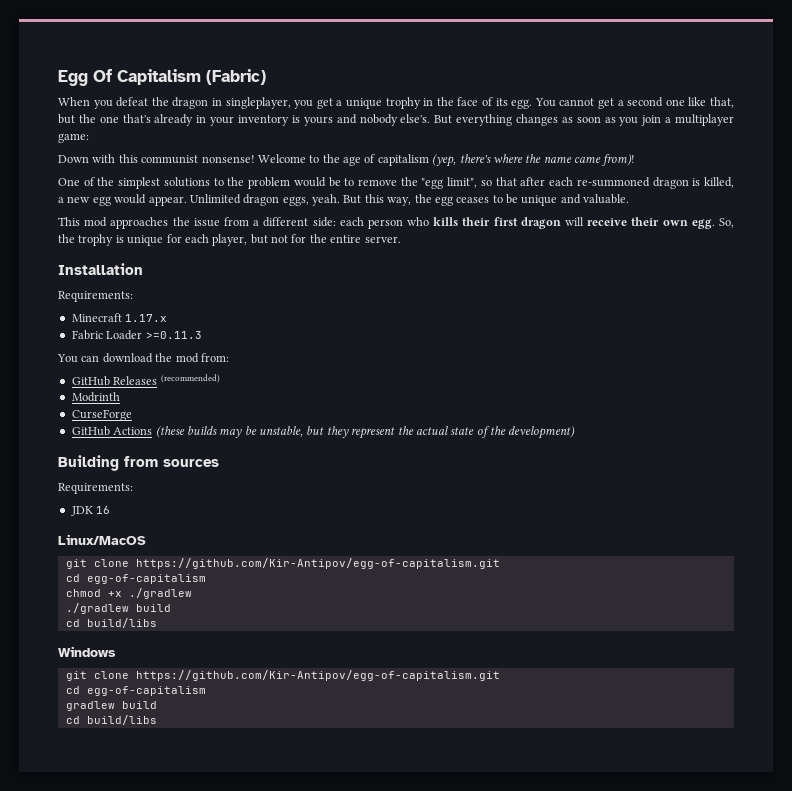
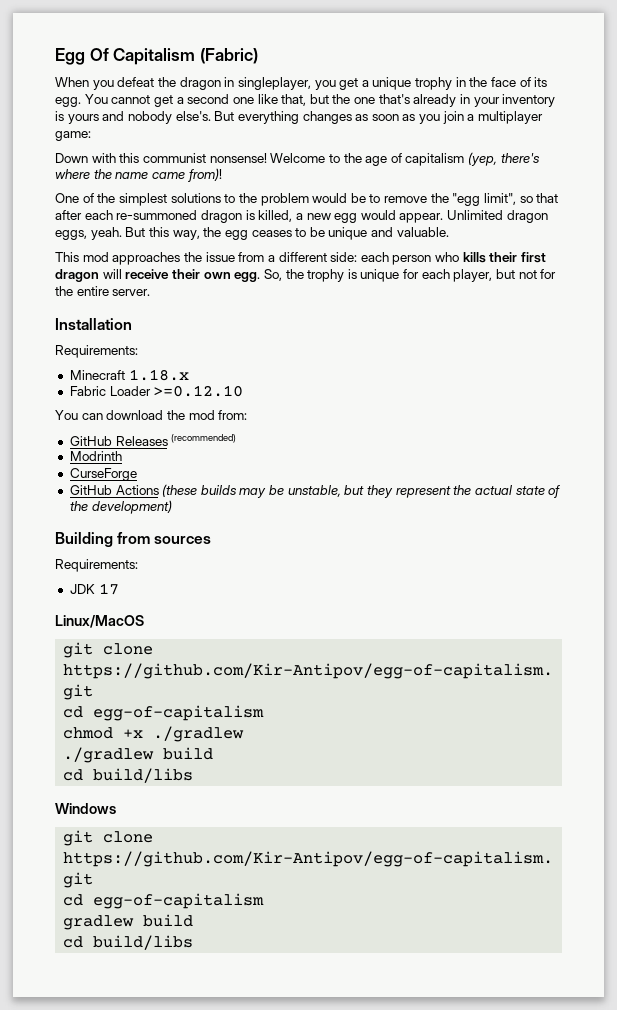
[125,314,168,322] 1.17.x -> [128,369,189,381] 1.18.x
[145,331,202,339] >=0.11.3 -> [153,385,244,397] >=0.12.10
[96,506,111,514] 16 -> [98,583,119,595] 17

